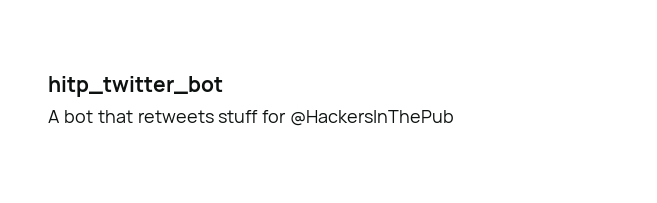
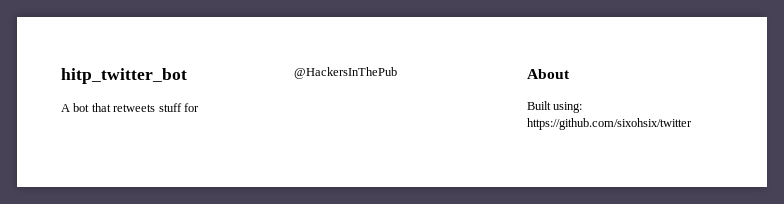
(455, 118) none -> [527,69,570,79] [527,101,583,113] [527,118,692,130] // About // Built using: https://github.com/sixohsix/twitter

